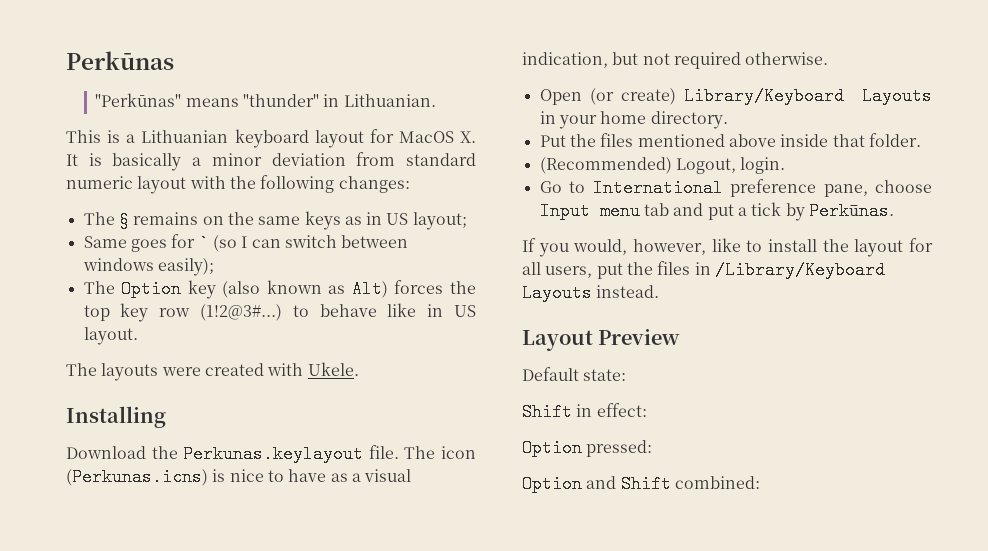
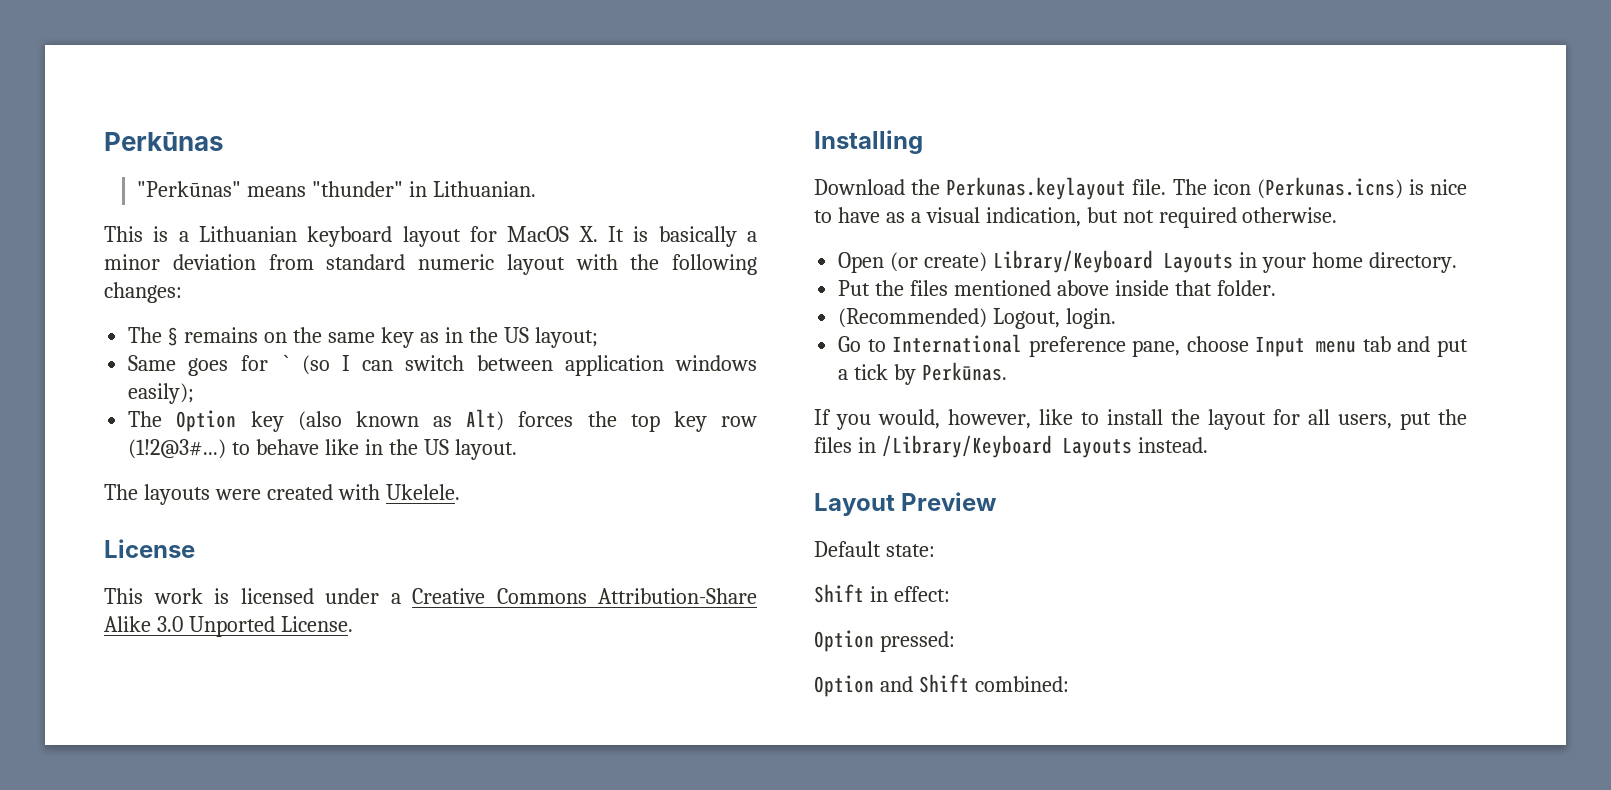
[304,211,341,230] keys -> [380,327,414,348] key
(383, 218) none -> [468,327,498,343] the
(409, 241) none -> [564,355,664,376] application
(444, 310) none -> [388,439,418,455] the
[307,362,359,376] Ukele. -> [385,484,460,500] [104,539,195,558] [104,588,757,604] [104,616,353,637] Ukelele. // License // This work is licensed under a Creative Commons Attribution-Share Alike 3.0 Unported License.

